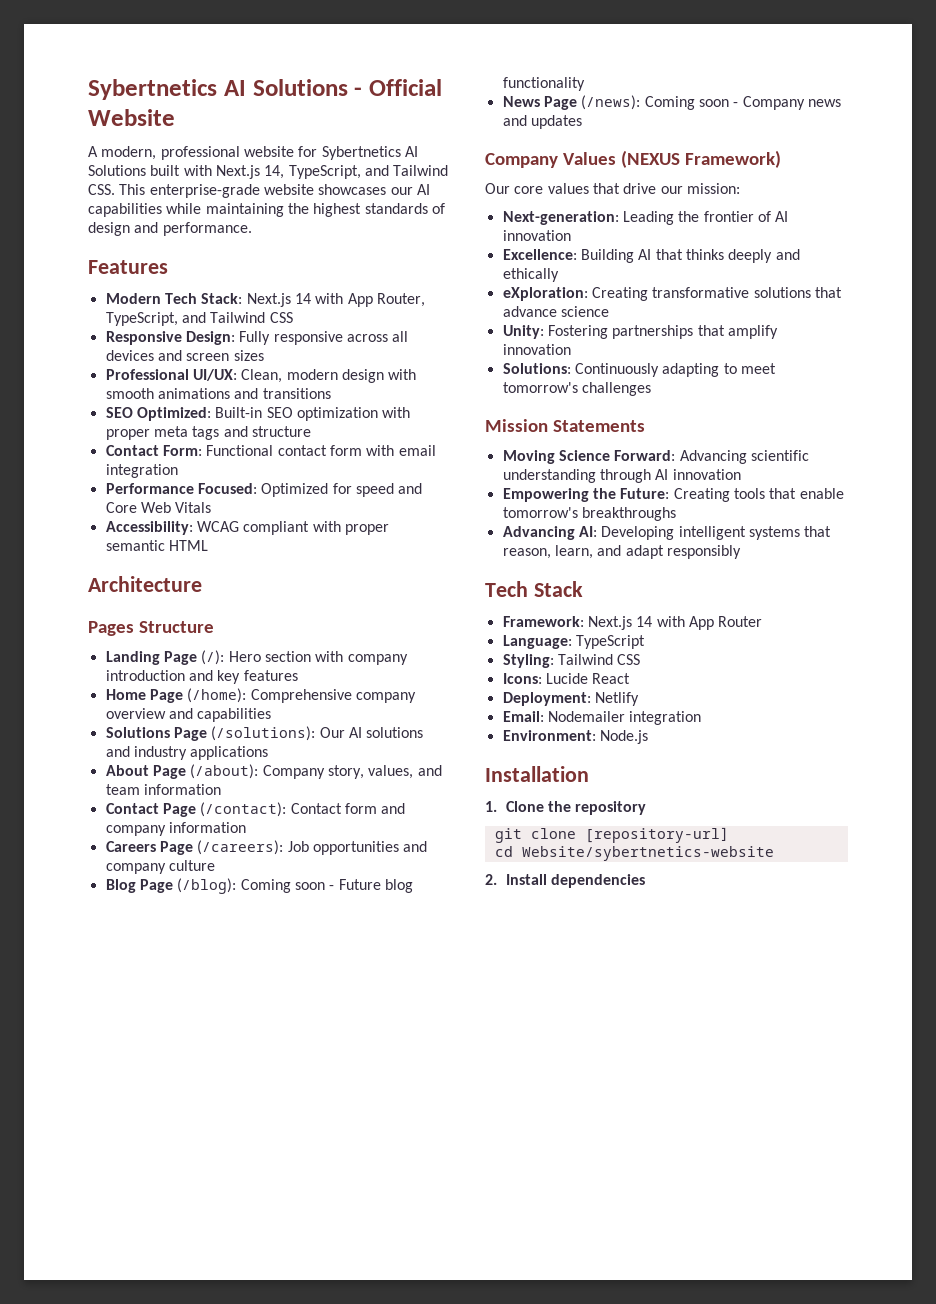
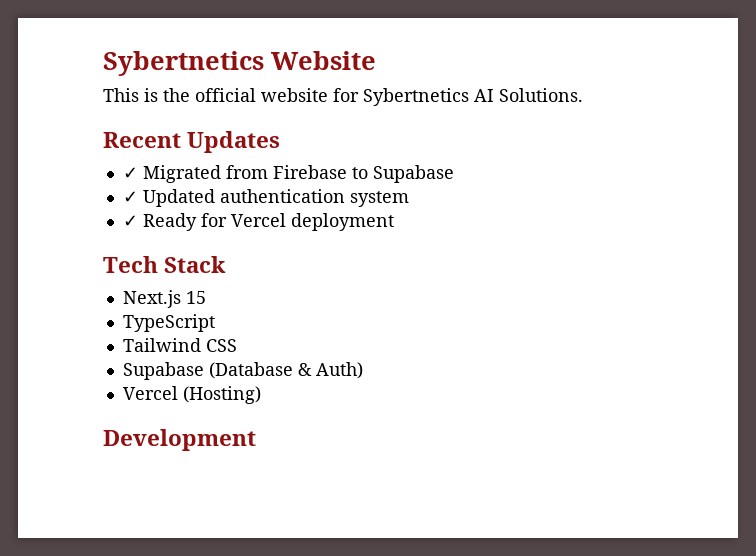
[88,79,442,100] [88,109,175,126] [88,146,418,160] [88,165,449,179] [88,184,430,198] [88,203,445,217] [88,222,252,236] [88,260,168,274] [105,293,425,307] [105,312,293,326] [105,331,409,345] [105,350,264,361] [105,369,417,383] [105,388,331,399] [105,407,411,421] [105,426,311,440] [105,445,436,456] [105,464,178,478] [105,483,423,497] [105,502,212,513] [105,521,389,535] [105,540,208,551] [88,576,202,592] [88,621,214,636] [105,650,408,665] [105,670,298,684] [105,688,416,703] [105,708,272,722] [105,726,424,741] [105,746,269,760] [105,764,442,779] [105,784,221,795] [105,802,406,817] [105,822,246,836] [105,840,428,855] [105,860,215,874] [105,878,413,894] [502,77,585,91] [502,95,841,110] [502,115,582,129] [485,150,781,168] [485,183,740,194] [502,211,789,225] [502,230,571,241] [502,249,800,263] [502,268,559,282] [502,287,842,301] [502,306,609,317] [502,325,778,339] [502,344,571,355] [502,363,776,377] [502,382,651,396] [485,419,645,432] [502,450,809,464] [502,469,741,483] [502,488,844,502] [502,507,676,521] [502,526,832,540] [502,545,741,559] [485,581,583,597] [502,616,763,630] [502,635,572,649] Sybertnetics AI Solutions - Official Website // A modern, professional website for Sybertnetics AI Solutions built with Next.js 14, TypeScript, and Tailwind CSS. This enterprise-grade website showcases our AI capabilities while maintaining the highest standards of design and performance. // Features // Modern Tech Stack: Next.js 14 with App Router, TypeScript, and Tailwind CSS // Responsive Design: Fully responsive across all devices and screen sizes // Professional UI/UX: Clean, modern design with smooth animations and transitions // SEO Optimized: Built-in SEO optimization with proper meta tags and structure // Contact Form: Functional contact form with email integration // Performance Focused: Optimized for speed and Core Web Vitals // Accessibility: WCAG compliant with proper semantic HTML // Architecture // Pages Structure // Landing Page (/): Hero section with company introduction and key features // Home Page (/home): Comprehensive company overview and capabilities // Solutions Page (/solutions): Our AI solutions and industry applications // About Page (/about): Company story, values, and team information // Contact Page (/contact): Contact form and company information // Careers Page (/careers): Job opportunities and company culture // Blog Page (/blog): Coming soon - Future blog functionality // News Page (/news): Coming soon - Company news and updates // Company Values (NEXUS Framework) // Our core values that drive our mission: // Next-generation: Leading the frontier of AI innovation // Excellence: Building AI that thinks deeply and ethically // eXploration: Creating transformative solutions that advance science // Unity: Fostering partnerships that amplify innovation // Solutions: Continuously adapting to meet tomorrow's challenges // Mission Statements // Moving Science Forward: Advancing scientific understanding through AI innovation // Empowering the Future: Creating tools that enable tomorrow's breakthroughs // Advancing AI: Developing intelligent systems that reason, learn, and adapt responsibly // Tech Stack // Framework: Next.js 14 with App Router // Language: -> [103,51,376,76] [103,88,583,106] [103,131,281,153] [122,165,454,183] [122,189,409,207] [122,213,394,231] [103,256,227,273] [122,290,206,308] Sybertnetics Website // This is the official website for Sybertnetics AI Solutions. // Recent Updates // ✓ Migrated from Firebase to Supabase // ✓ Updated authentication system // ✓ Ready for Vercel deployment // Tech Stack // Next.js 15 //
[502,654,641,668] [502,673,631,684] [502,692,639,706] [502,711,702,725] [502,730,648,744] [485,766,589,782] [485,801,647,815] [494,827,729,843] [494,846,774,861] [485,874,646,888] Styling: Tailwind CSS // Icons: Lucide React // Deployment: Netlify // Email: Nodemailer integration // Environment: Node.js // Installation // 1. Clone the repository // git clone [repository-url] // cd Website/sybertnetics-website // 2. Install dependencies -> [122,338,237,352] [122,362,363,380] [122,386,261,404] [103,429,256,451] Tailwind CSS // Supabase (Database & Auth) // Vercel (Hosting) // Development

